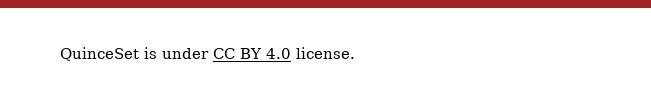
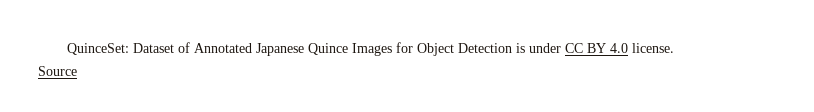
[60,47,139,61] QuinceSet -> [67,42,513,56] QuinceSet: Dataset of Annotated Japanese Quince Images for Object Detection
(355, 53) none -> [38,66,77,76] // Source

